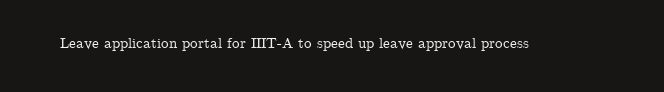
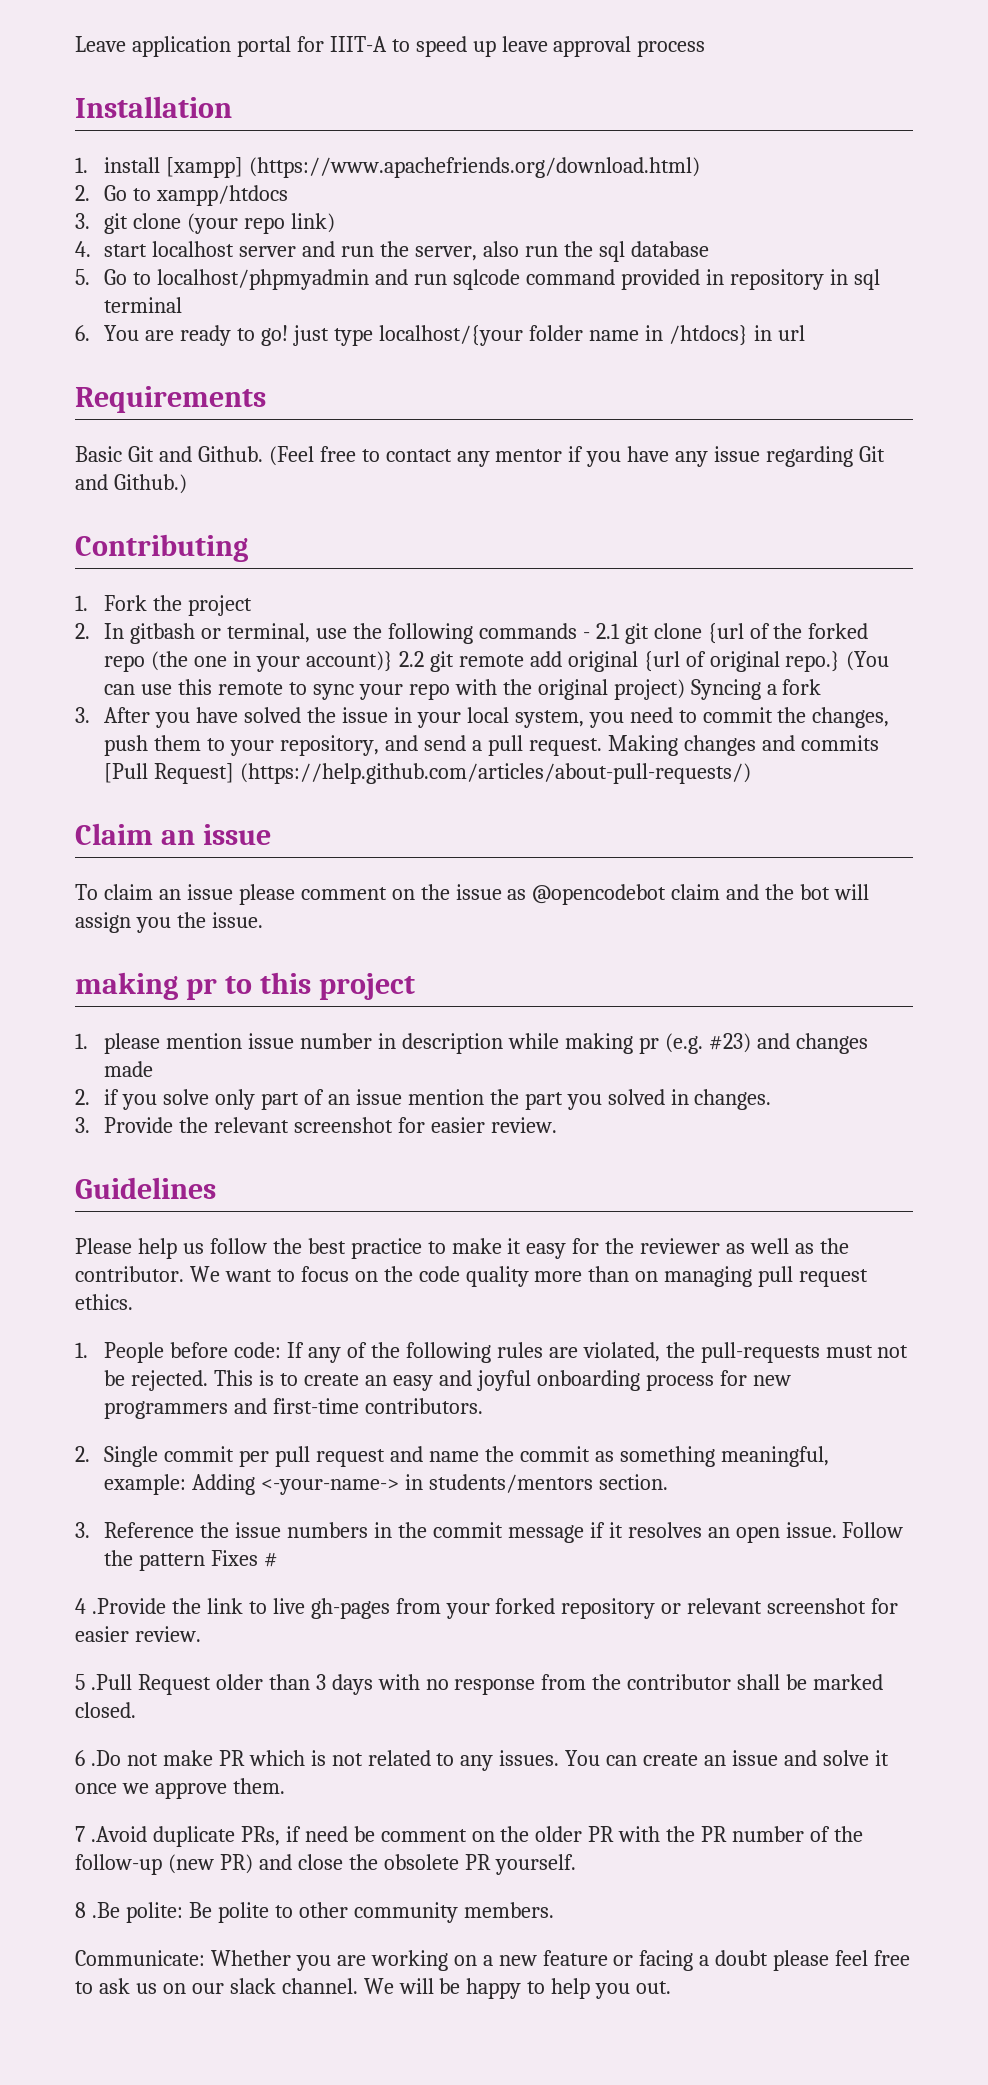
(529, 46) none -> [75,96,232,118] [75,157,701,178] [75,185,289,206] [75,213,336,234] [75,241,709,262] [75,269,880,290] [104,297,183,313] [75,325,805,346] [75,386,266,413] [75,446,886,467] [75,474,187,494] [75,534,248,562] [75,595,253,616] [75,623,869,644] [104,651,890,672] [104,679,822,700] [75,707,890,728] [104,735,879,756] [104,763,752,784] [75,823,271,845] [75,884,870,905] [75,912,263,933] [75,972,415,1000] [75,1033,868,1054] [104,1061,154,1077] [75,1089,772,1110] [75,1117,557,1133] [75,1177,216,1199] [75,1238,849,1259] [75,1266,869,1287] [75,1294,133,1310] [75,1342,909,1363] [104,1370,791,1391] [104,1398,484,1419] [75,1446,829,1467] [104,1474,668,1495] [75,1522,904,1543] [104,1550,279,1571] [75,1598,899,1619] [75,1626,201,1642] [75,1674,884,1695] [75,1702,136,1718] [75,1750,889,1771] [75,1778,285,1799] [75,1826,863,1847] [75,1854,576,1875] [75,1902,554,1923] [75,1950,911,1971] [75,1978,672,1999] // Installation // 1. install [xampp] (https://www.apachefriends.org/download.html) // 2. Go to xampp/htdocs // 3. git clone (your repo link) // 4. start localhost server and run the server, also run the sql database // 5. Go to localhost/phpmyadmin and run sqlcode command provided in repository in sql terminal // 6. You are ready to go! just type localhost/{your folder name in /htdocs} in url // Requirements // Basic Git and Github. (Feel free to contact any mentor if you have any issue regarding Git and Github.) // Contributing // 1. Fork the project // 2. In gitbash or terminal, use the following commands - 2.1 git clone {url of the forked repo (the one in your account)} 2.2 git remote add original {url of original repo.} (You can use this remote to sync your repo with the original project) Syncing a fork // 3. After you have solved the issue in your local system, you need to commit the changes, push them to your repository, and send a pull request. Making changes and commits [Pull Request] (https://help.github.com/articles/about-pull-requests/) // Claim an issue // To claim an issue please comment on the issue as @opencodebot claim and the bot will assign you the issue. // making pr to this project // 1. please mention issue number in description while making pr (e.g. #23) and changes made // 2. if you solve only part of an issue mention the part you solved in changes. // 3. Provide the relevant screenshot for easier review. // Guidelines // Please help us follow the best practice to make it easy for the reviewer as well as the contributor. We want to focus on the code quality more than on managing pull request ethics. // 1. People before code: If any of the following rules are violated, the pull-requests must not be rejected. This is to create an easy and joyful onboarding process for new programmers and first-time contributors. // 2. Single commit per pull request and name the commit as something meaningful, example: Adding <-your-name-> in students/mentors section. // 3. Reference the issue numbers in the commit message if it resolves an open issue. Follow the pattern Fixes # // 4 .Provide the link to live gh-pages from your forked repository or relevant screenshot for easier review. // 5 .Pull Request older than 3 days with no response from the contributor shall be marked closed. // 6 .Do not make PR which is not related to any issues. You can create an issue and solve it once we approve them. // 7 .Avoid duplicate PRs, if need be comment on the older PR with the PR number of the follow-up (new PR) and close the obsolete PR yourself. // 8 .Be polite: Be polite to other community members. // Communicate: Whether you are working on a new feature or facing a doubt please feel free to ask us on our slack channel. We will be happy to help you out.

